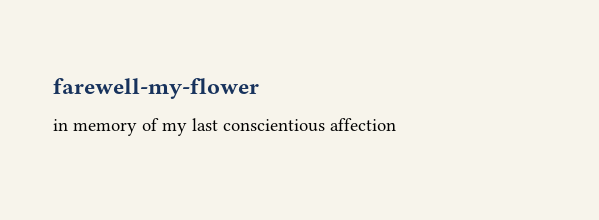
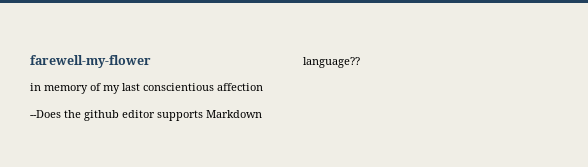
(396, 124) none -> [30,110,262,121] [303,57,360,68] // --Does the github editor supports Markdown language??

